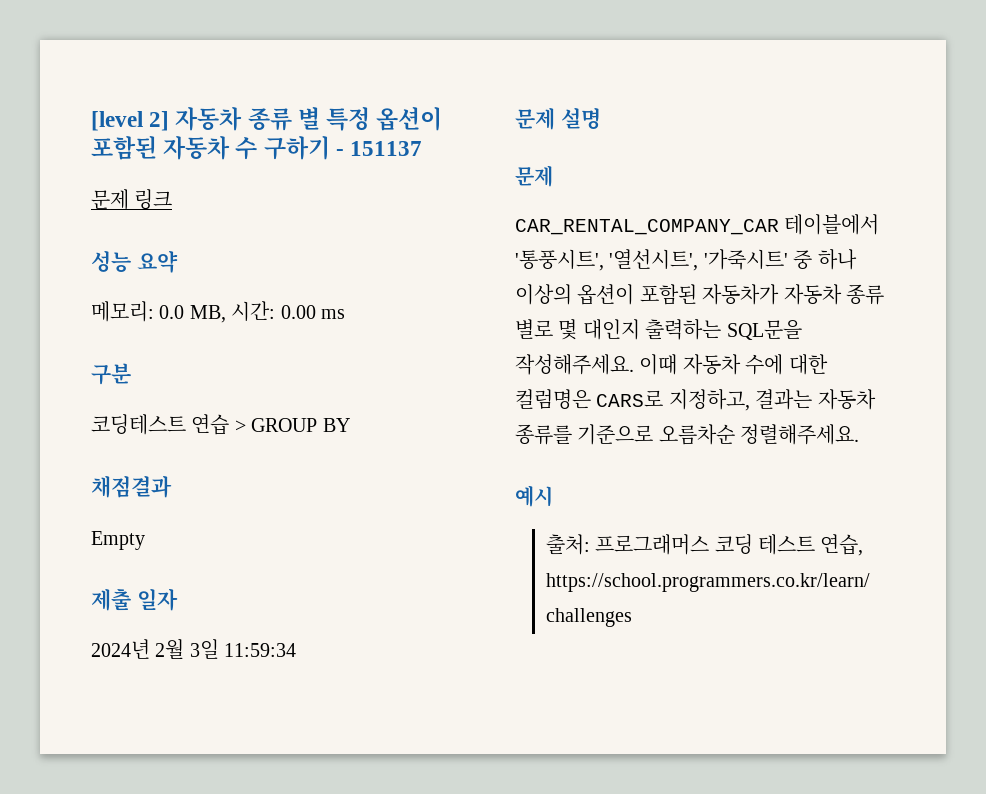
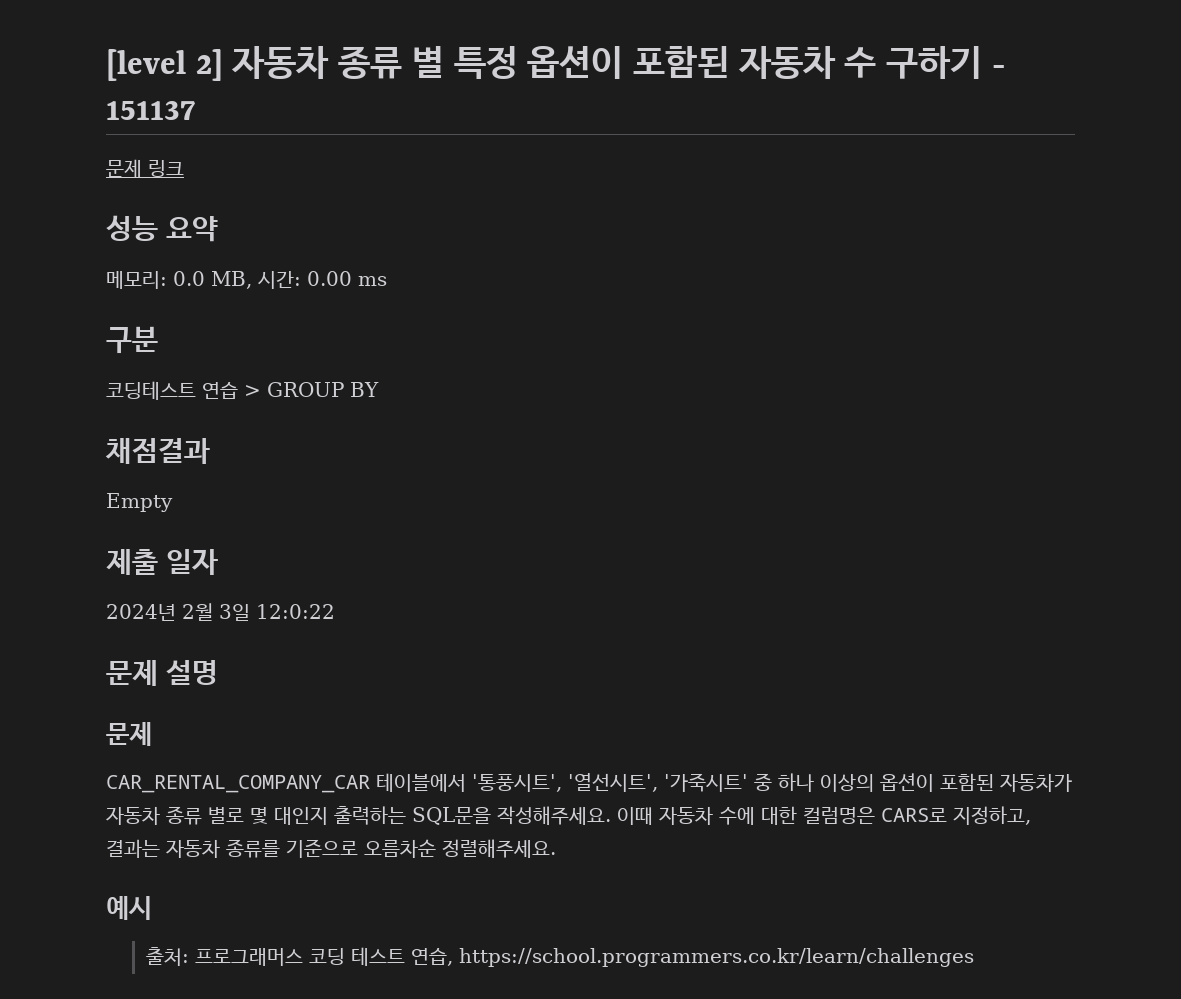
[224,643,297,657] 11:59:34 -> [256,604,335,619] 12:0:22

